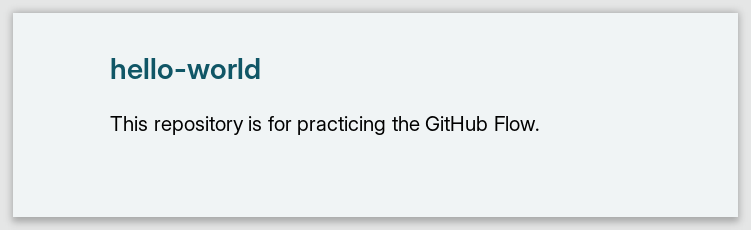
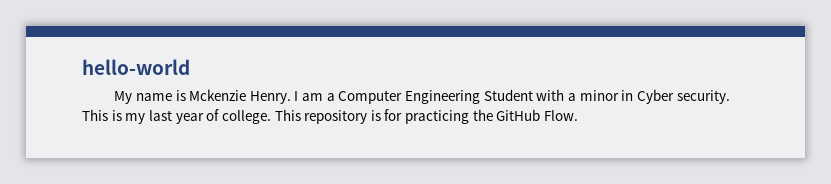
(261, 68) none -> [114,89,730,104] [82,109,271,124] My name is Mckenzie Henry. I am a Computer Engineering Student with a minor in Cyber security. This is my last year of college.

